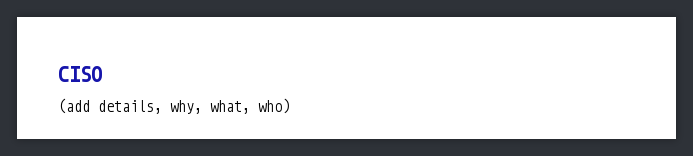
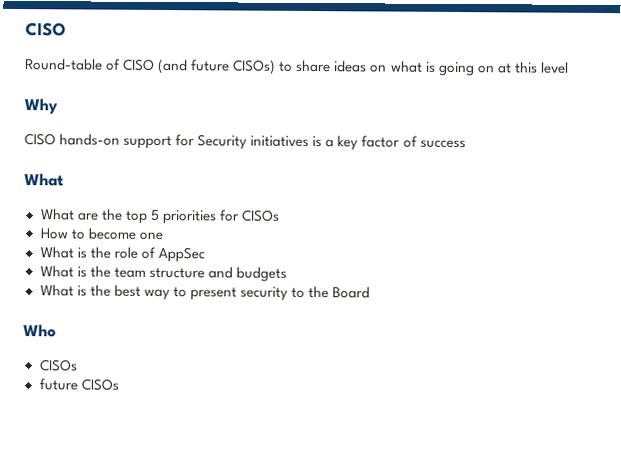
[58,98,290,114] (add details, why, what, who) -> [25,58,569,77] [24,98,58,115] [24,133,466,151] [24,173,64,187] [40,208,280,225] [39,227,163,240] [39,246,205,263] [39,265,287,282] [39,284,371,301] [23,324,57,338] [38,359,78,372] [38,378,119,391] Round-table of CISO (and future CISOs) to share ideas on what is going on at this level // Why // CISO hands-on support for Security initiatives is a key factor of success // What // What are the top 5 priorities for CISOs // How to become one // What is the role of AppSec // What is the team structure and budgets // What is the best way to present security to the Board // Who // CISOs // future CISOs

